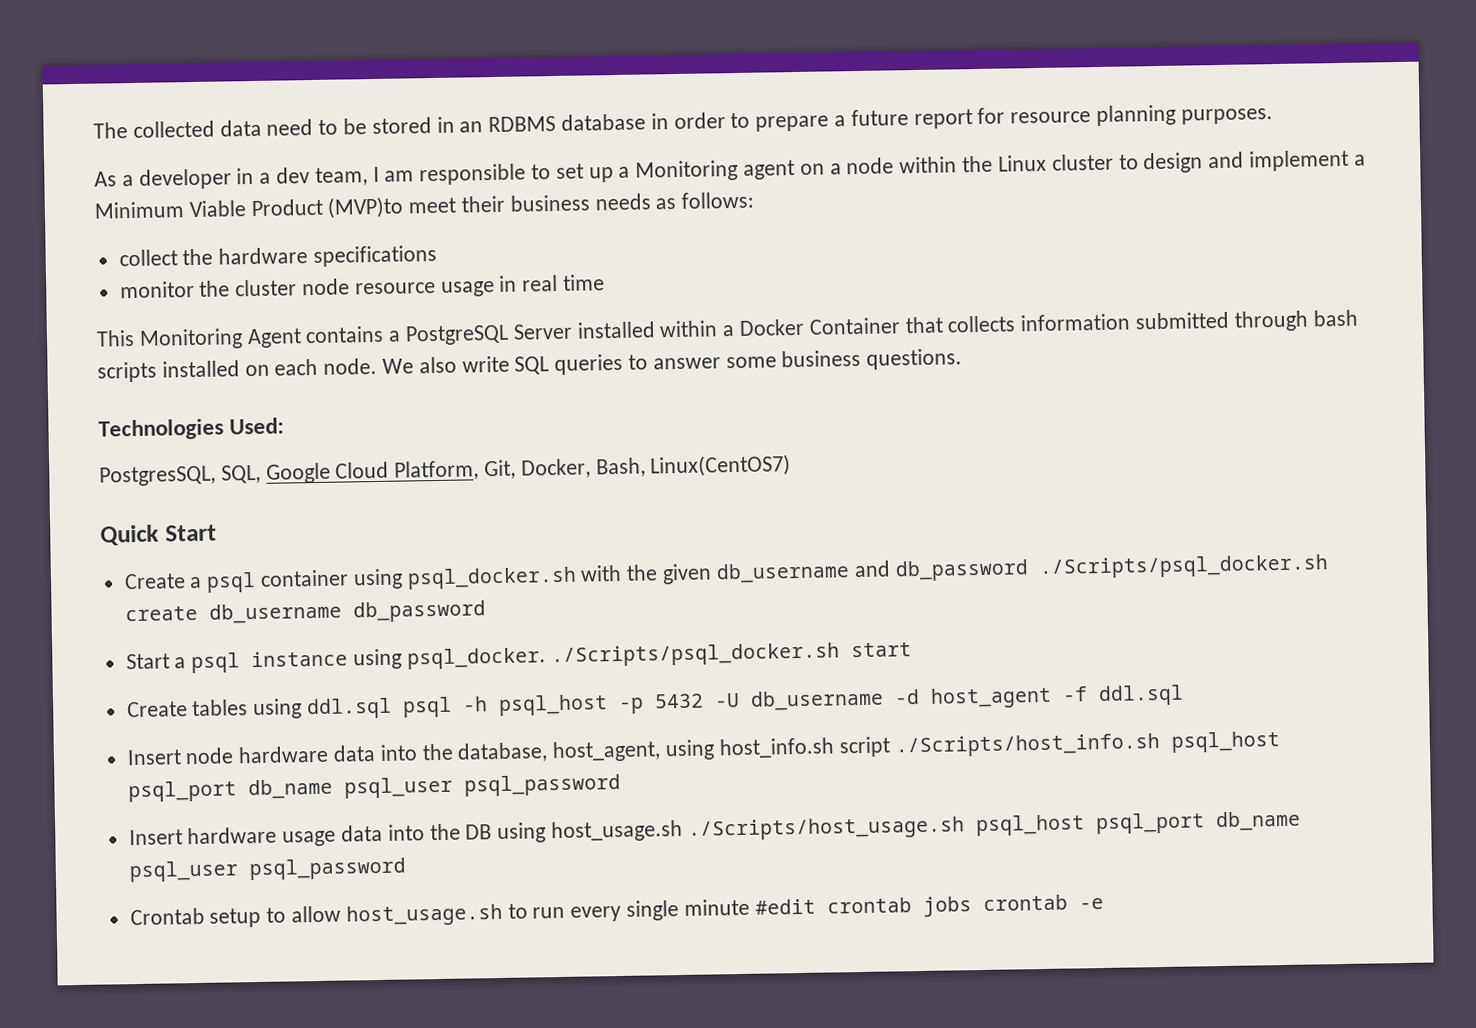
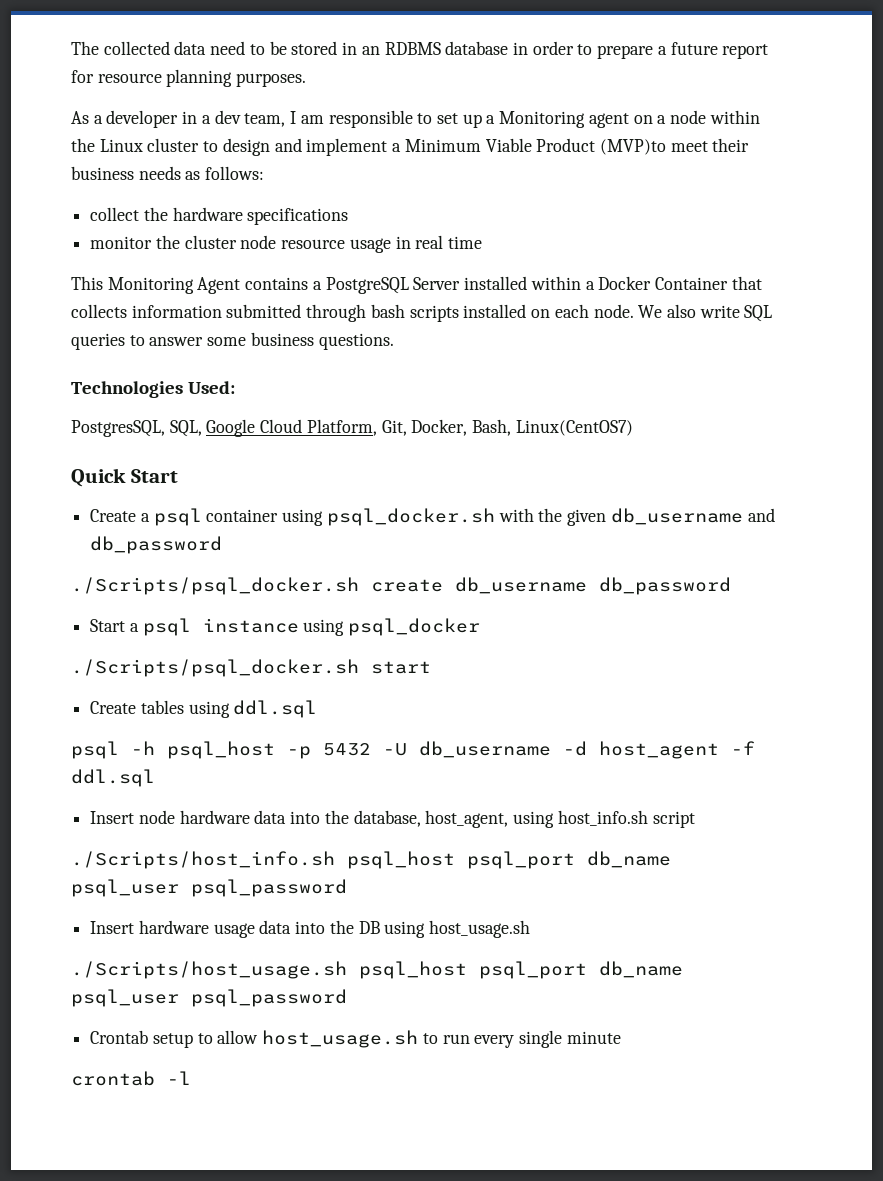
(1029, 570) none -> (223, 545) //
[406,647,546,670] psql_docker. -> [348,618,481,636] psql_docker //
(393, 708) none -> (318, 709) //
(891, 747) none -> (695, 819) //
(684, 831) none -> (531, 929) //
[754,894,1104,917] #edit crontab jobs crontab -e -> [71,1071,191,1086] // crontab -l

